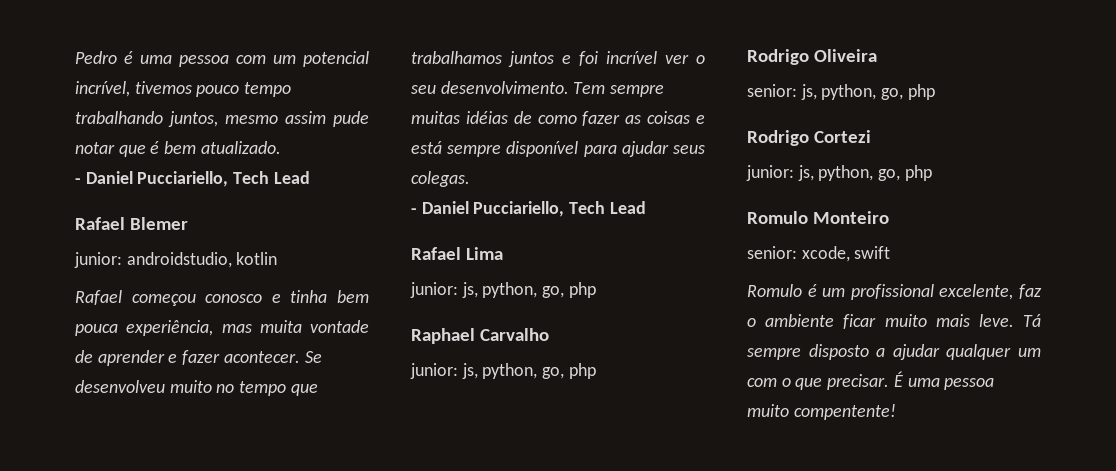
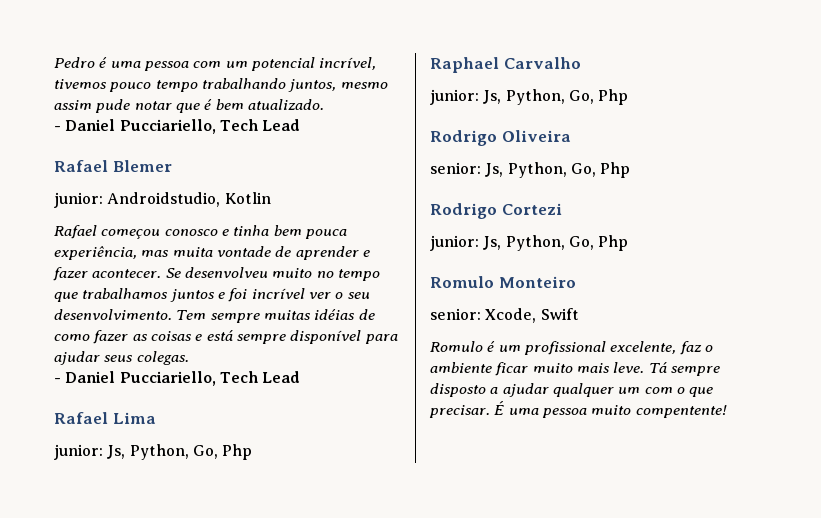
[126,252,278,268] androidstudio, kotlin -> [107,192,271,207] Androidstudio, Kotlin
[461,282,596,298] js, python, go, php -> [107,444,253,460] Js, Python, Go, Php
[461,363,596,379] js, python, go, php -> [483,89,629,105] Js, Python, Go, Php
[800,84,935,100] js, python, go, php -> [485,162,631,178] Js, Python, Go, Php
[797,165,932,181] js, python, go, php -> [483,235,629,251] Js, Python, Go, Php
[801,246,891,262] xcode, swift -> [485,308,579,323] Xcode, Swift

